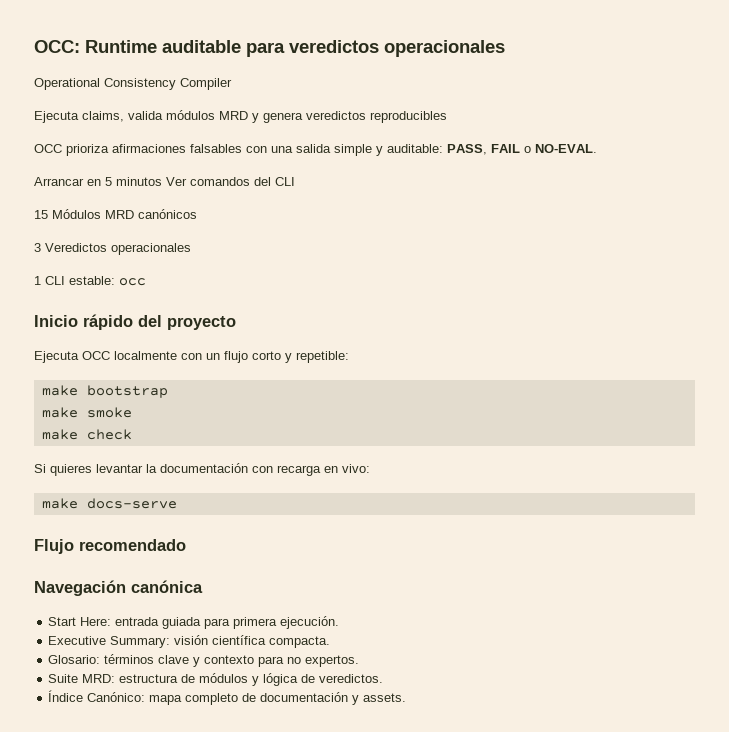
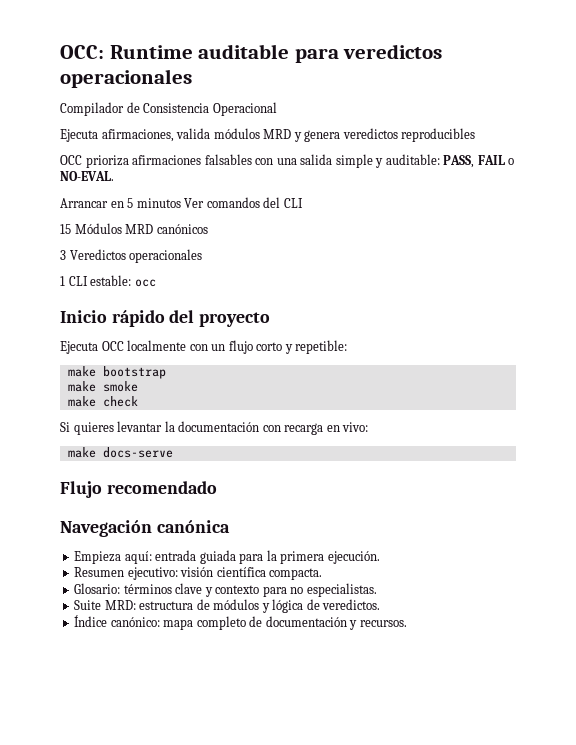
[34,78,232,90] [34,111,124,123] Operational Consistency Compiler // Ejecuta claims, -> [60,102,277,116] [60,129,174,142] Compilador de Consistencia Operacional // Ejecuta afirmaciones,
[48,617,112,626] Start Here: -> [74,551,152,564] Empieza aquí:
(231, 623) none -> [266,550,277,561] la
[48,636,171,648] Executive Summary: -> [74,567,178,580] Resumen ejecutivo:
[305,655,360,667] expertos. -> [306,583,377,597] especialistas.
[87,692,146,702] Canónico: -> [110,617,160,627] canónico:
[363,693,407,702] assets. -> [359,620,407,627] recursos.

